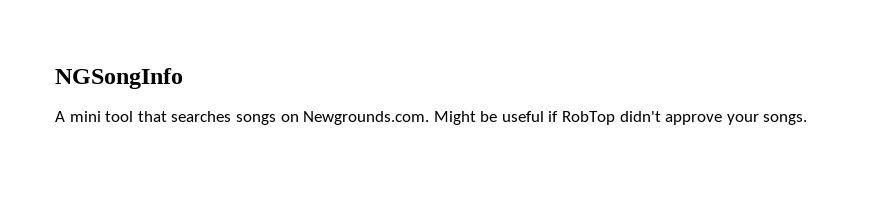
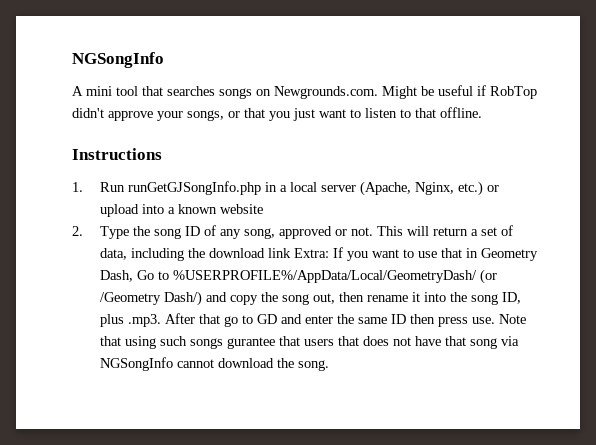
[763,114,808,125] songs. -> [187,107,482,121] [72,148,162,160] [72,181,500,196] [100,204,264,217] [72,225,514,239] [100,247,539,261] [100,269,498,284] [100,291,522,306] [100,313,527,327] [100,336,520,349] [100,357,330,371] songs, or that you just want to listen to that offline. // Instructions // 1. Run runGetGJSongInfo.php in a local server (Apache, Nginx, etc.) or upload into a known website // 2. Type the song ID of any song, approved or not. This will return a set of data, including the download link Extra: If you want to use that in Geometry Dash, Go to %USERPROFILE%/AppData/Local/GeometryDash/ (or /Geometry Dash/) and copy the song out, then rename it into the song ID, plus .mp3. After that go to GD and enter the same ID then press use. Note that using such songs gurantee that users that does not have that song via NGSongInfo cannot download the song.

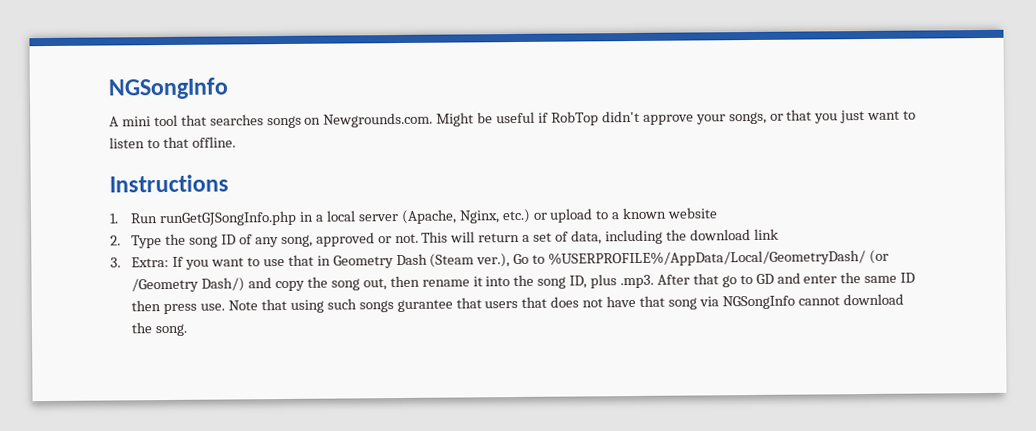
[142,204,165,214] into -> [595,210,610,220] to
(292, 253) none -> [110,257,121,268] // 3.
[100,270,134,282] Dash, -> [395,253,511,268] Dash (Steam ver.),

